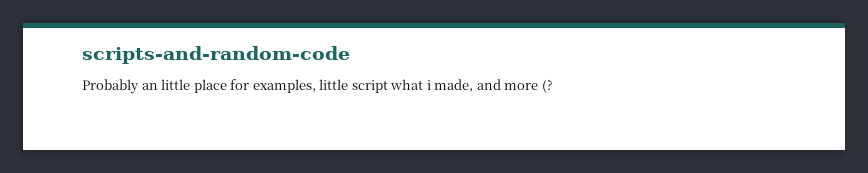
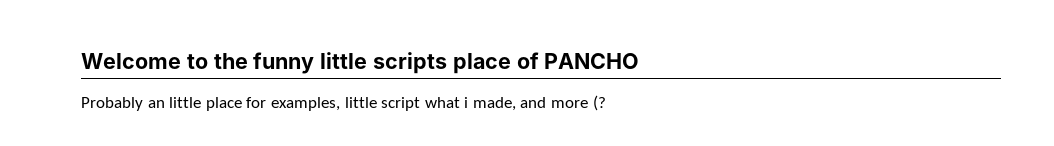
[82,46,350,64] scripts-and-random-code -> [81,52,640,74] Welcome to the funny little scripts place of PANCHO

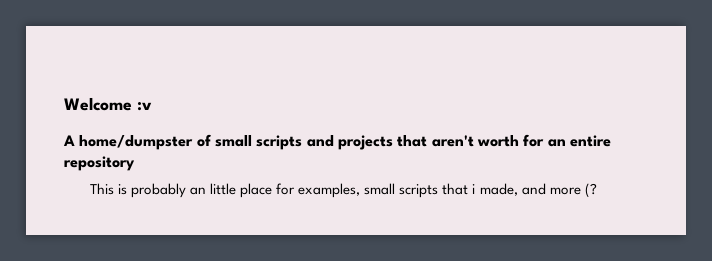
[186,52,640,74] [81,97,143,111] to the funny little scripts place of PANCHO // Probably -> [137,101,152,111] [63,134,611,150] [64,156,135,171] [89,183,187,198] :v // A home/dumpster of small scripts and projects that aren't worth for an entire repository // This is probably
[344,97,460,111] little script what -> [364,183,469,198] small scripts that

